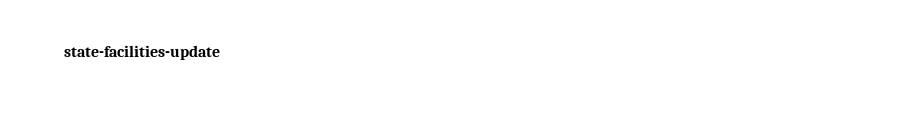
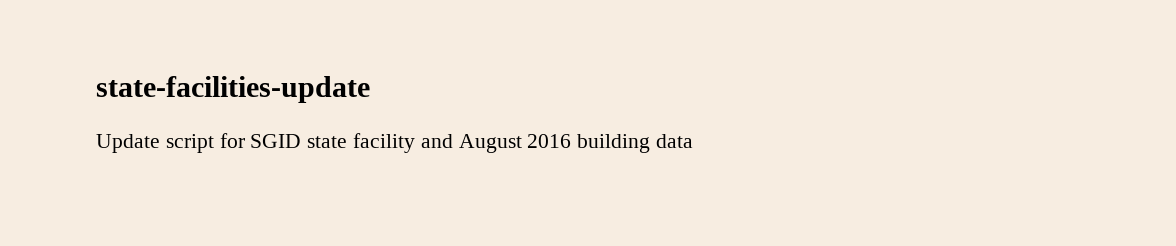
(220, 52) none -> [96,133,694,153] // Update script for SGID state facility and August 2016 building data

